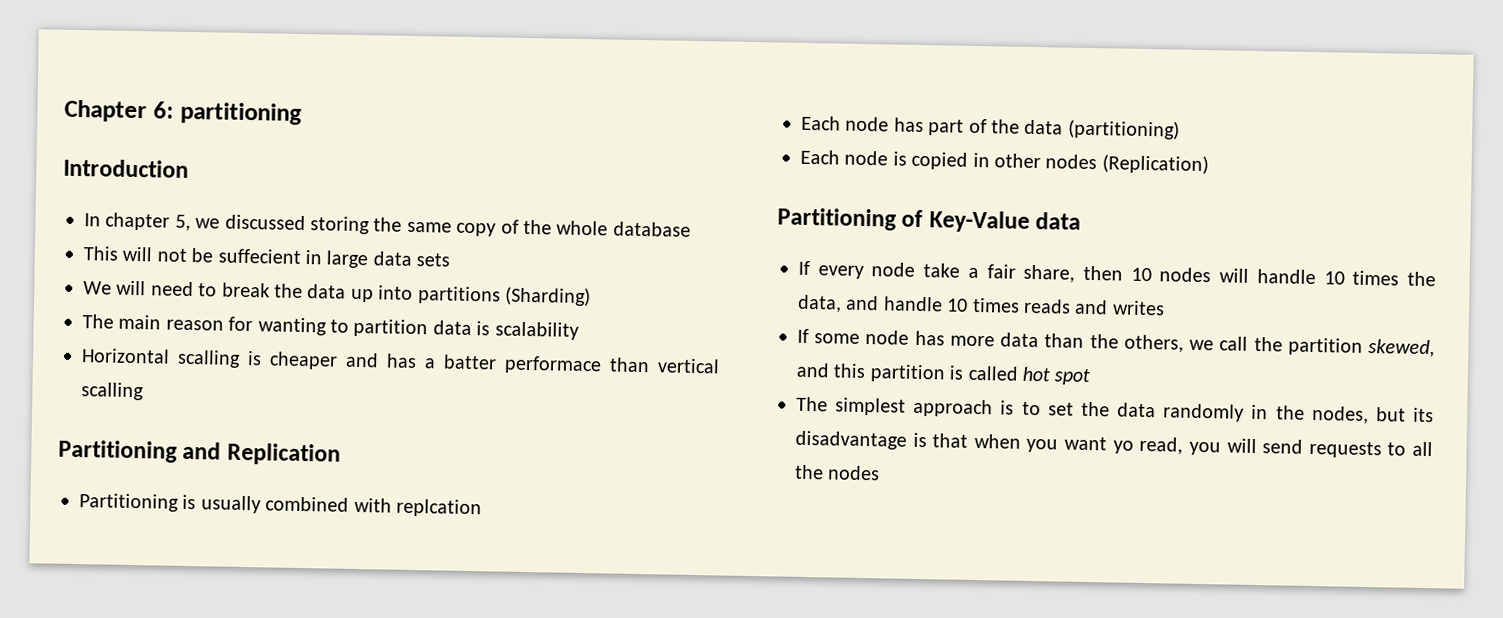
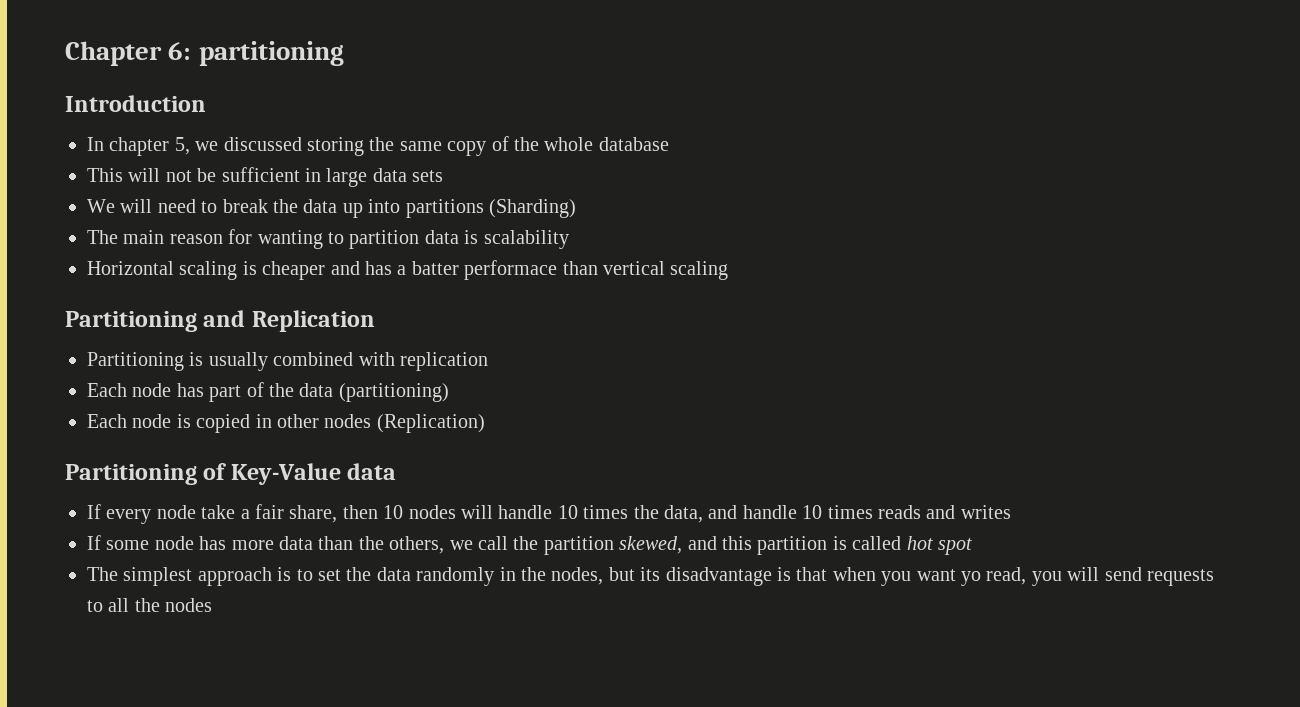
[217,248,301,264] suffecient -> [221,167,300,182] sufficient
[177,349,241,368] scalling -> [179,261,238,280] scaling
[81,382,144,401] scalling -> [670,261,729,280] scaling
[396,498,482,518] replcation -> [400,352,488,371] replication

